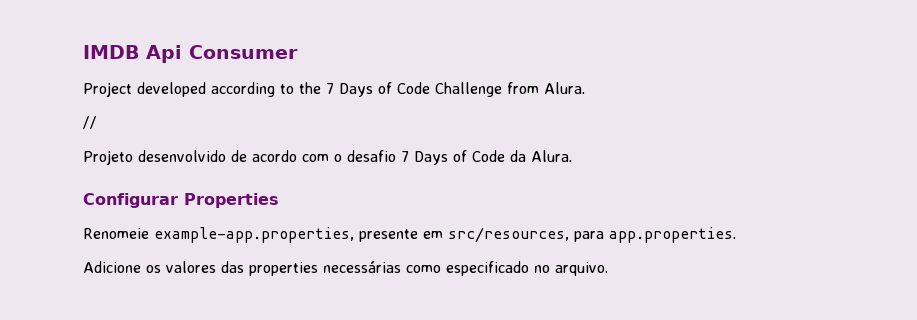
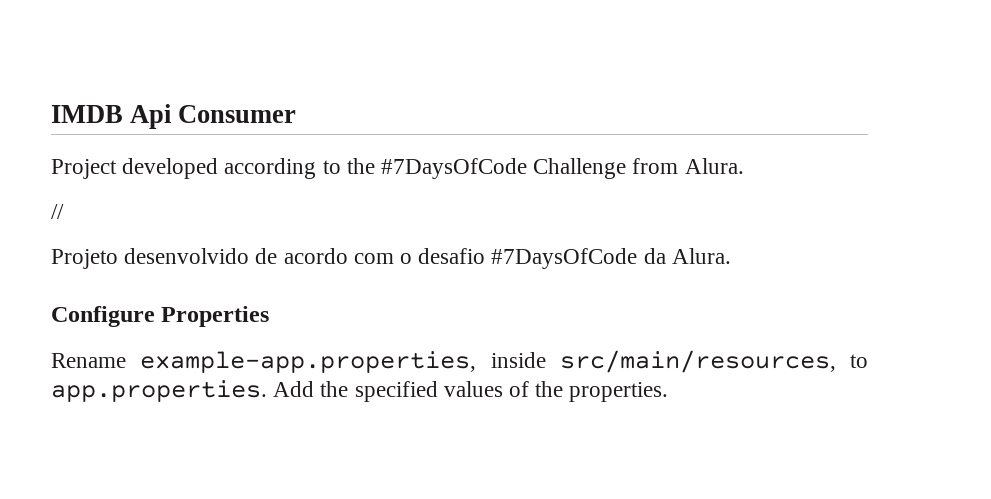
[326,82,430,97] 7 Days of Code -> [381,158,528,179] #7DaysOfCode
[401,150,505,165] 7 Days of Code -> [491,248,638,269] #7DaysOfCode
[83,193,178,208] Configurar -> [51,306,155,327] Configure
[83,227,736,243] [83,261,608,276] Renomeie example-app.properties, presente em src/resources, para app.properties. // Adicione os valores das properties necessárias como especificado no arquivo. -> [51,350,868,373] [51,380,669,402] Rename example-app.properties, inside src/main/resources, to app.properties. Add the specified values of the properties.

